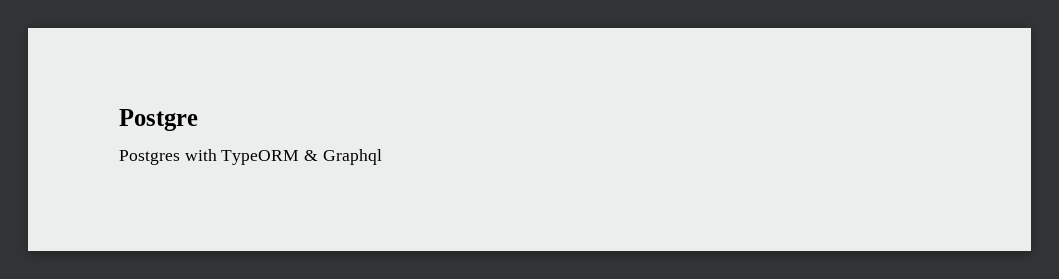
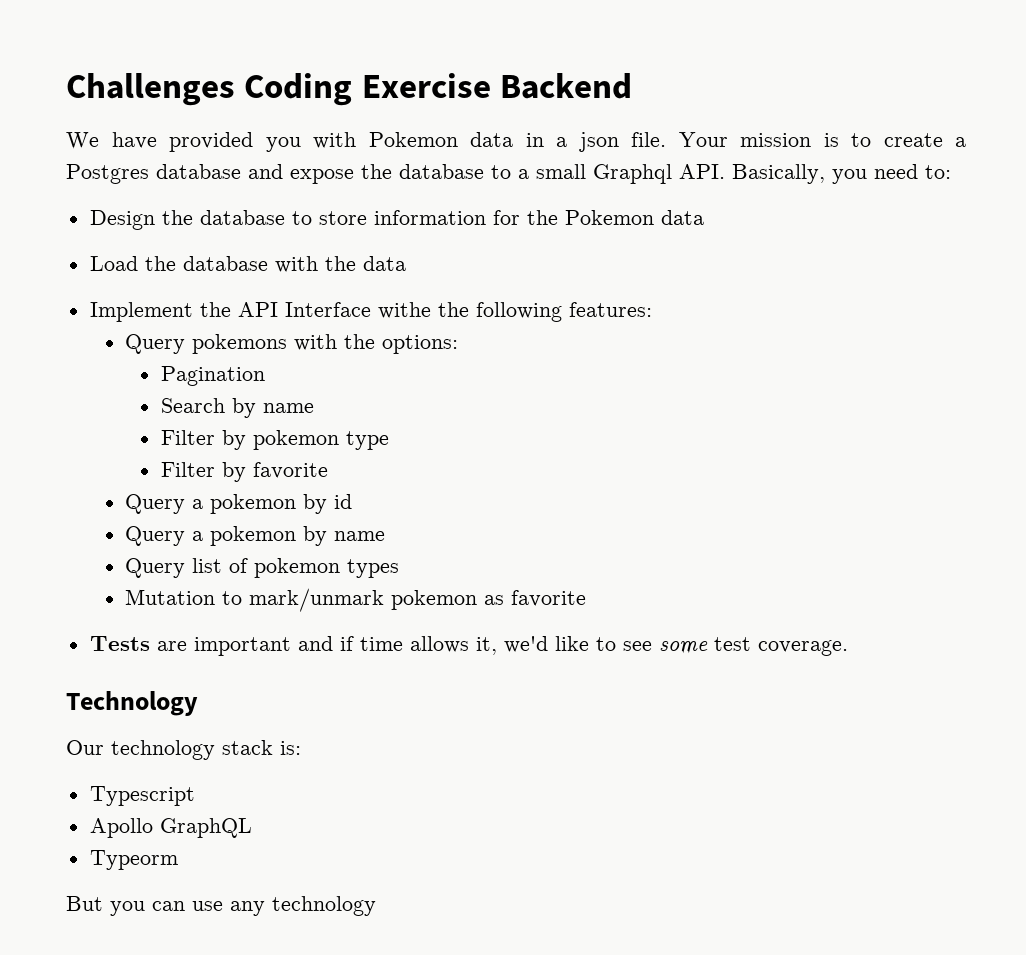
[119,109,198,131] [119,149,382,165] Postgre // Postgres with TypeORM & Graphql -> [66,73,633,106] [66,132,966,152] [66,164,951,184] [89,210,704,230] [89,256,406,273] [89,302,652,322] [125,334,459,354] [160,366,265,386] [160,398,314,418] [160,430,389,450] [160,462,328,482] [125,494,353,514] [125,526,386,546] [125,558,400,578] [125,588,587,612] [89,636,848,656] [66,691,198,716] [66,740,301,760] [89,786,195,806] [89,818,252,838] [89,850,178,870] [66,896,376,916] Challenges Coding Exercise Backend // We have provided you with Pokemon data in a json file. Your mission is to create a Postgres database and expose the database to a small Graphql API. Basically, you need to: // Design the database to store information for the Pokemon data // Load the database with the data // Implement the API Interface withe the following features: // Query pokemons with the options: // Pagination // Search by name // Filter by pokemon type // Filter by favorite // Query a pokemon by id // Query a pokemon by name // Query list of pokemon types // Mutation to mark/unmark pokemon as favorite // Tests are important and if time allows it, we'd like to see some test coverage. // Technology // Our technology stack is: // Typescript // Apollo GraphQL // Typeorm // But you can use any technology

